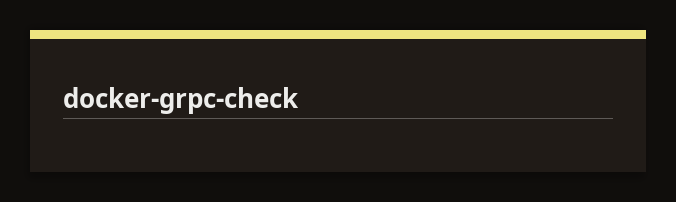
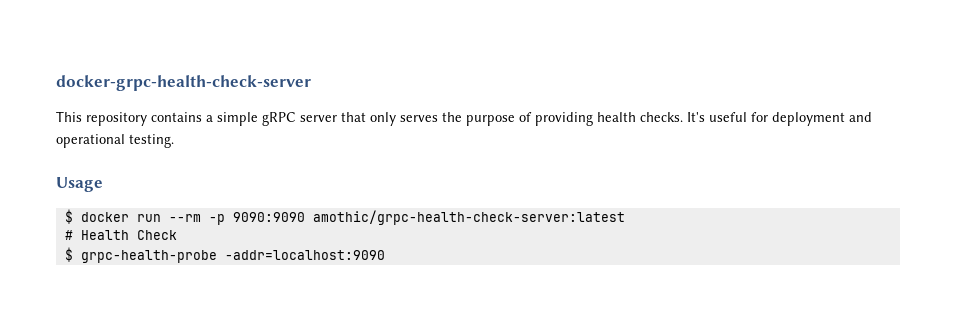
[63,87,299,114] docker-grpc-check -> [56,75,311,91] [56,111,872,126] [56,134,174,148] [56,177,103,192] [64,209,625,225] [64,230,177,240] [64,247,385,263] docker-grpc-health-check-server // This repository contains a simple gRPC server that only serves the purpose of providing health checks. It's useful for deployment and operational testing. // Usage // $ docker run --rm -p 9090:9090 amothic/grpc-health-check-server:latest // # Health Check // $ grpc-health-probe -addr=localhost:9090

